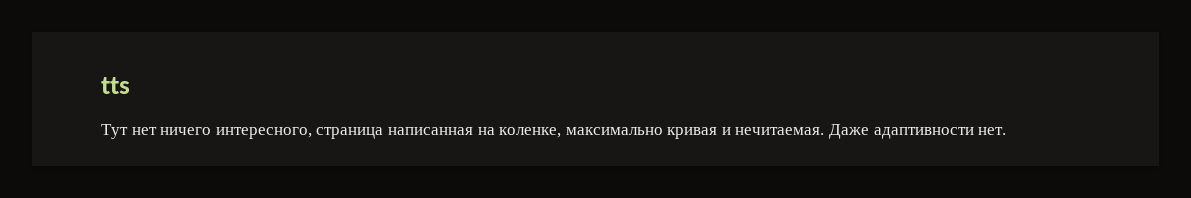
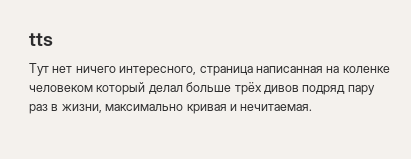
[499,127,562,138] коленке, -> [342,66,390,73] [29,82,375,95] [29,104,102,114] коленке человеком который делал больше трёх дивов подряд пару раз в жизни,
[829,124,1007,139] Даже адаптивности нет. -> (313, 107) none

